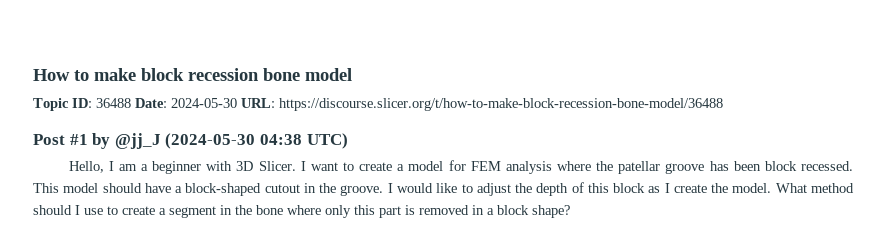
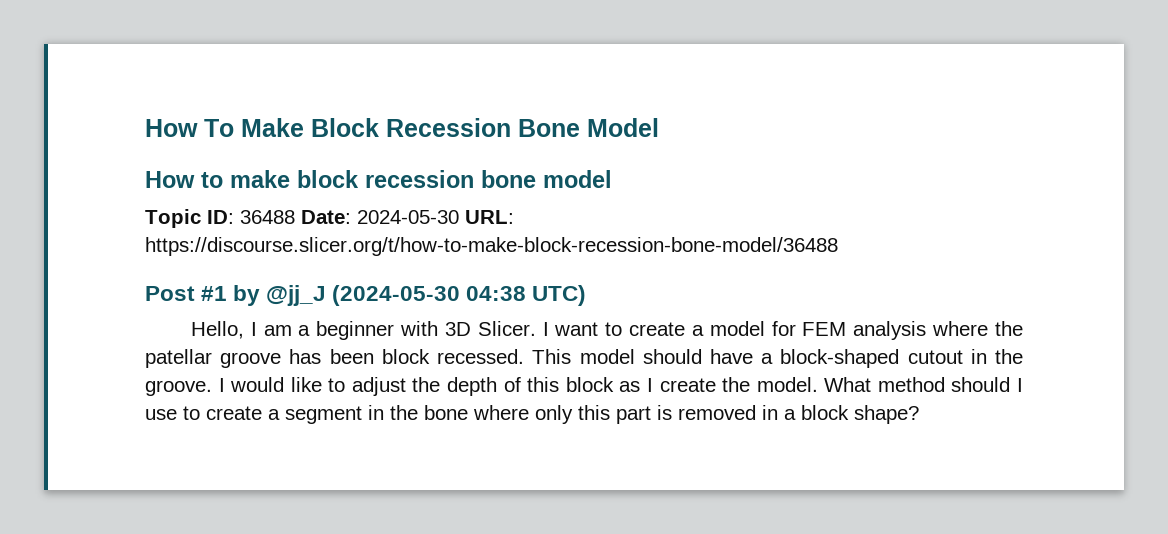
[33,69,70,81] How -> [145,118,659,137] [145,171,195,188] How To Make Block Recession Bone Model // How

